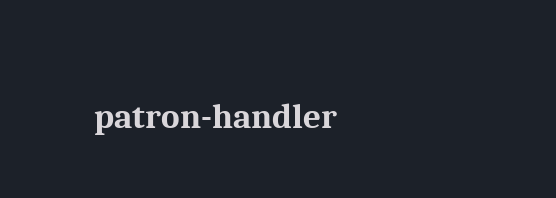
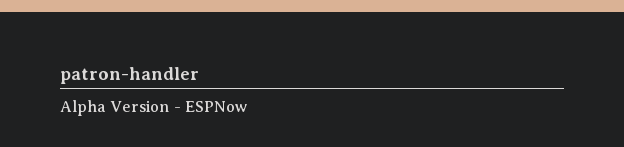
(337, 119) none -> [60,100,247,116] // Alpha Version - ESPNow

